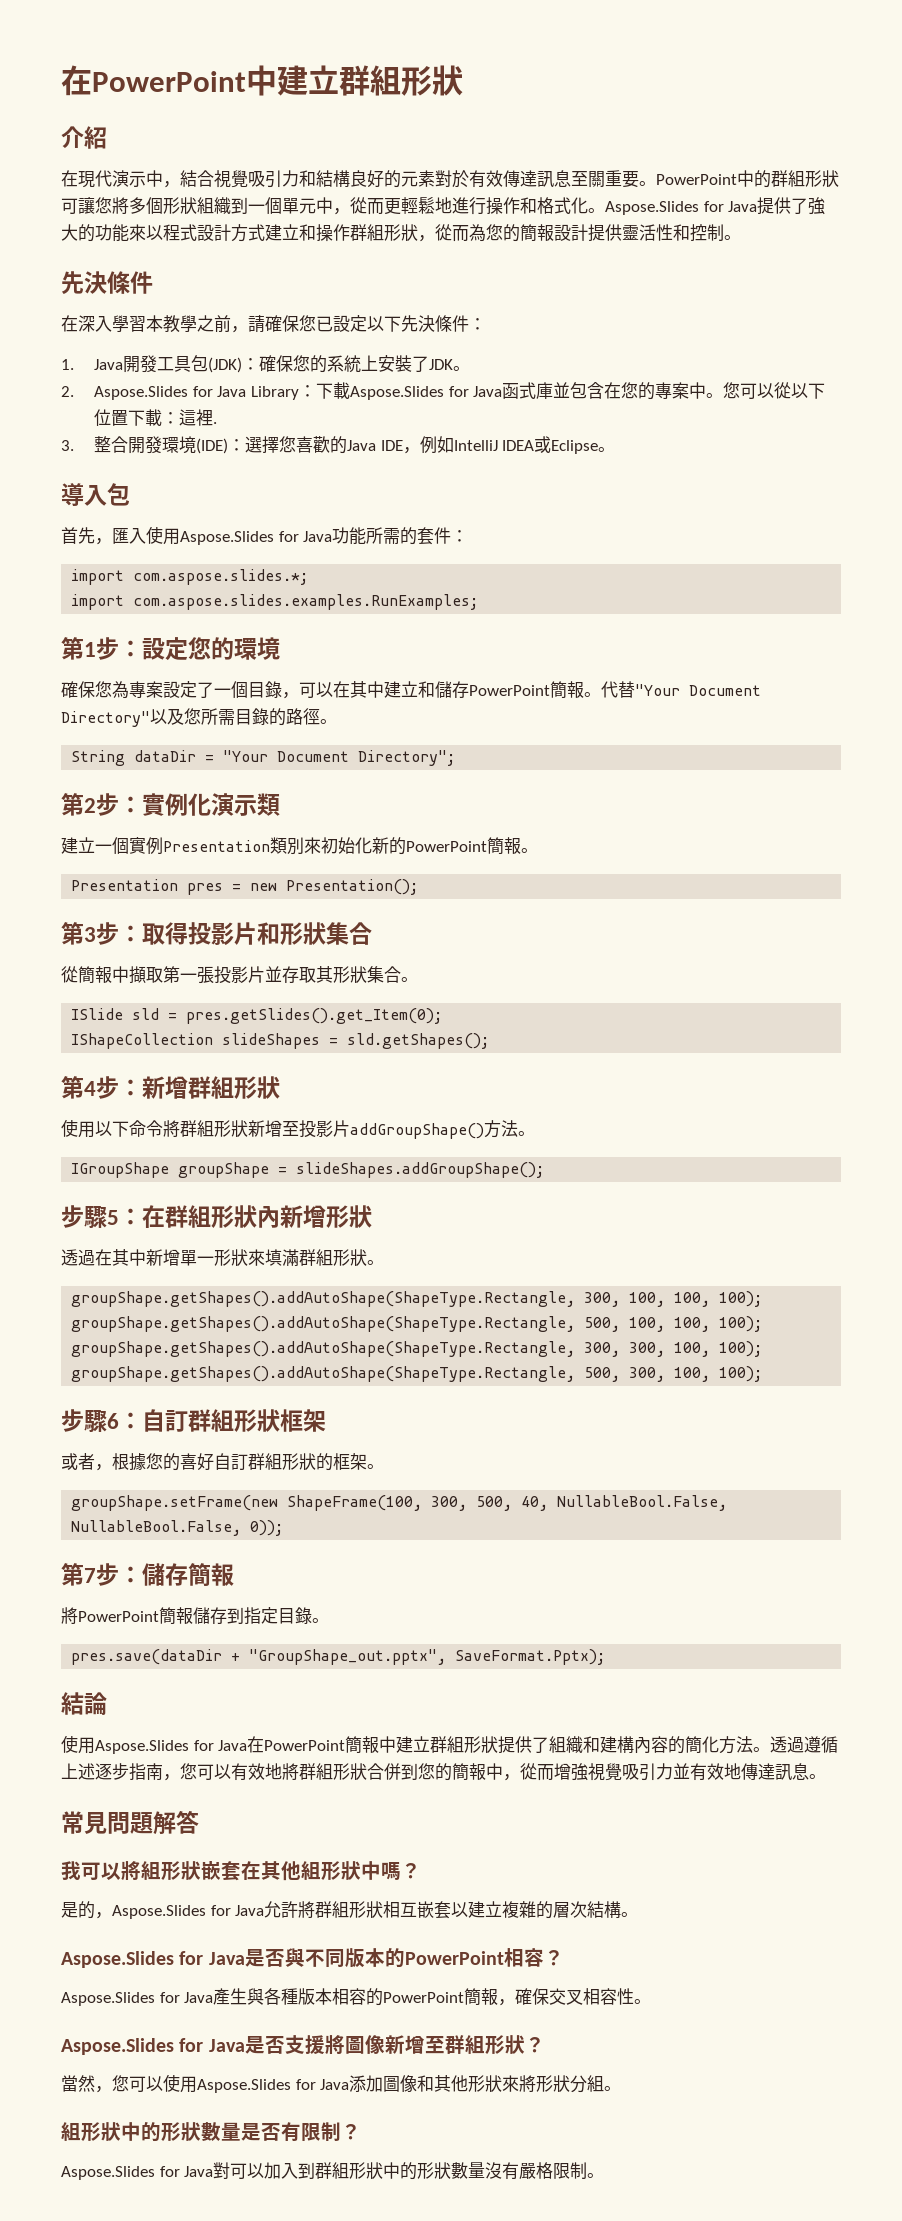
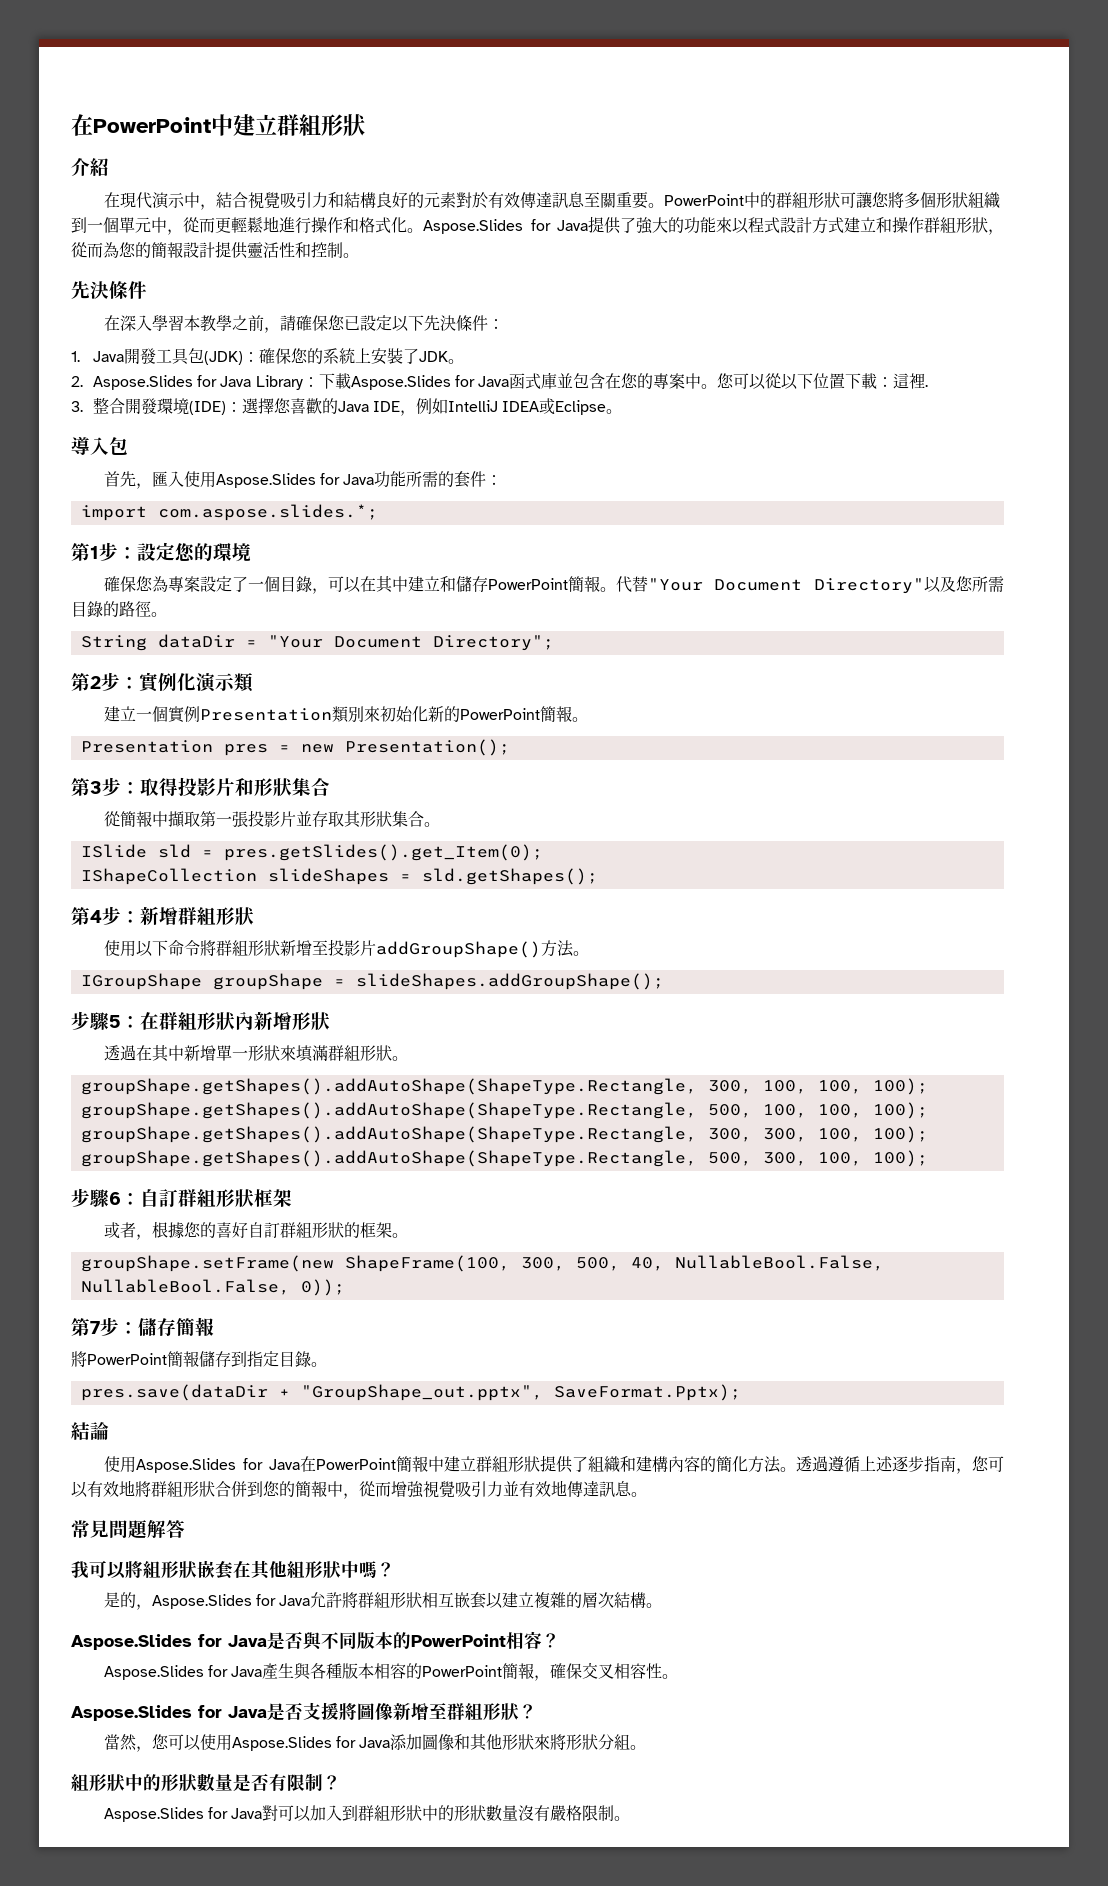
[71,594,479,610] // import com.aspose.slides.examples.RunExamples; -> (378, 512) none

